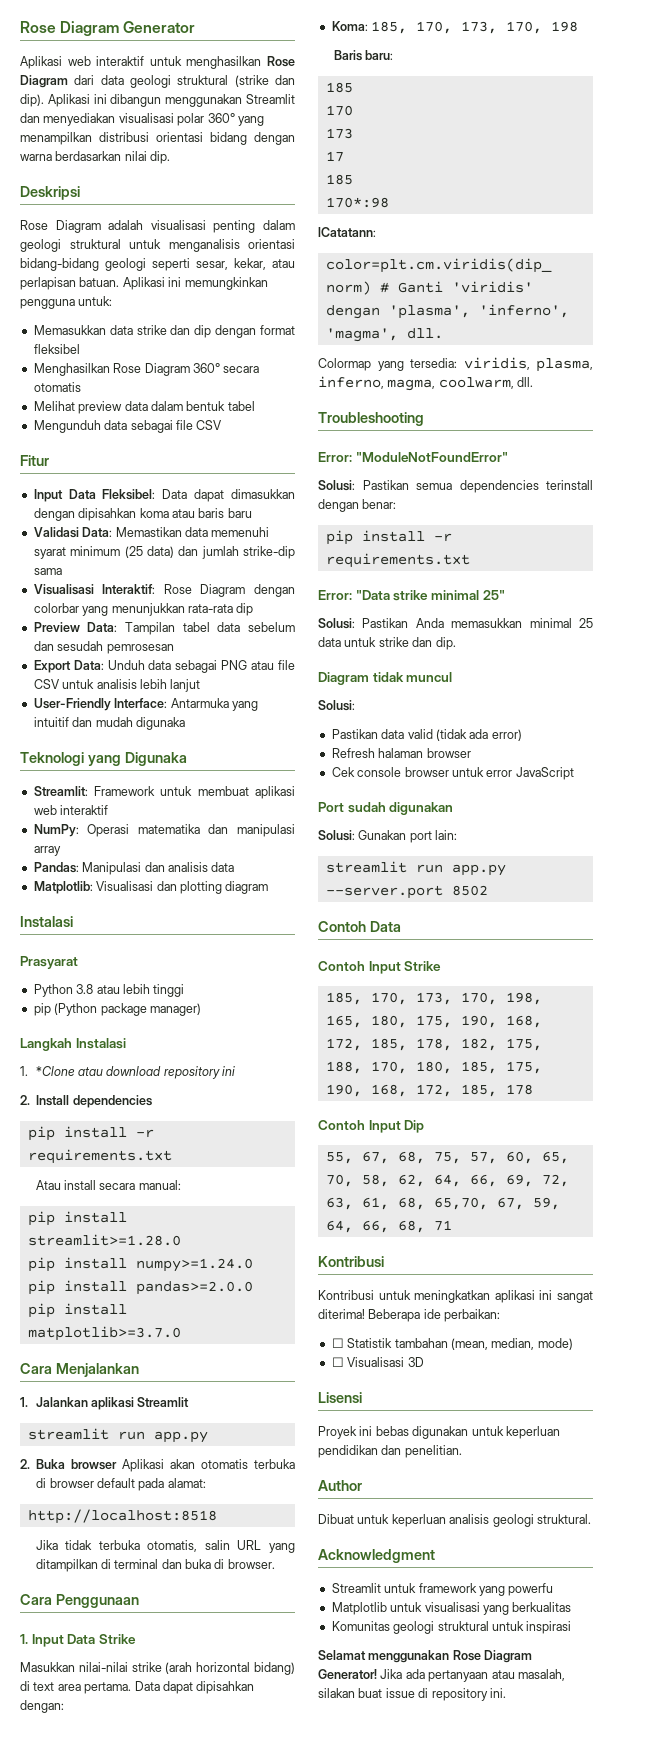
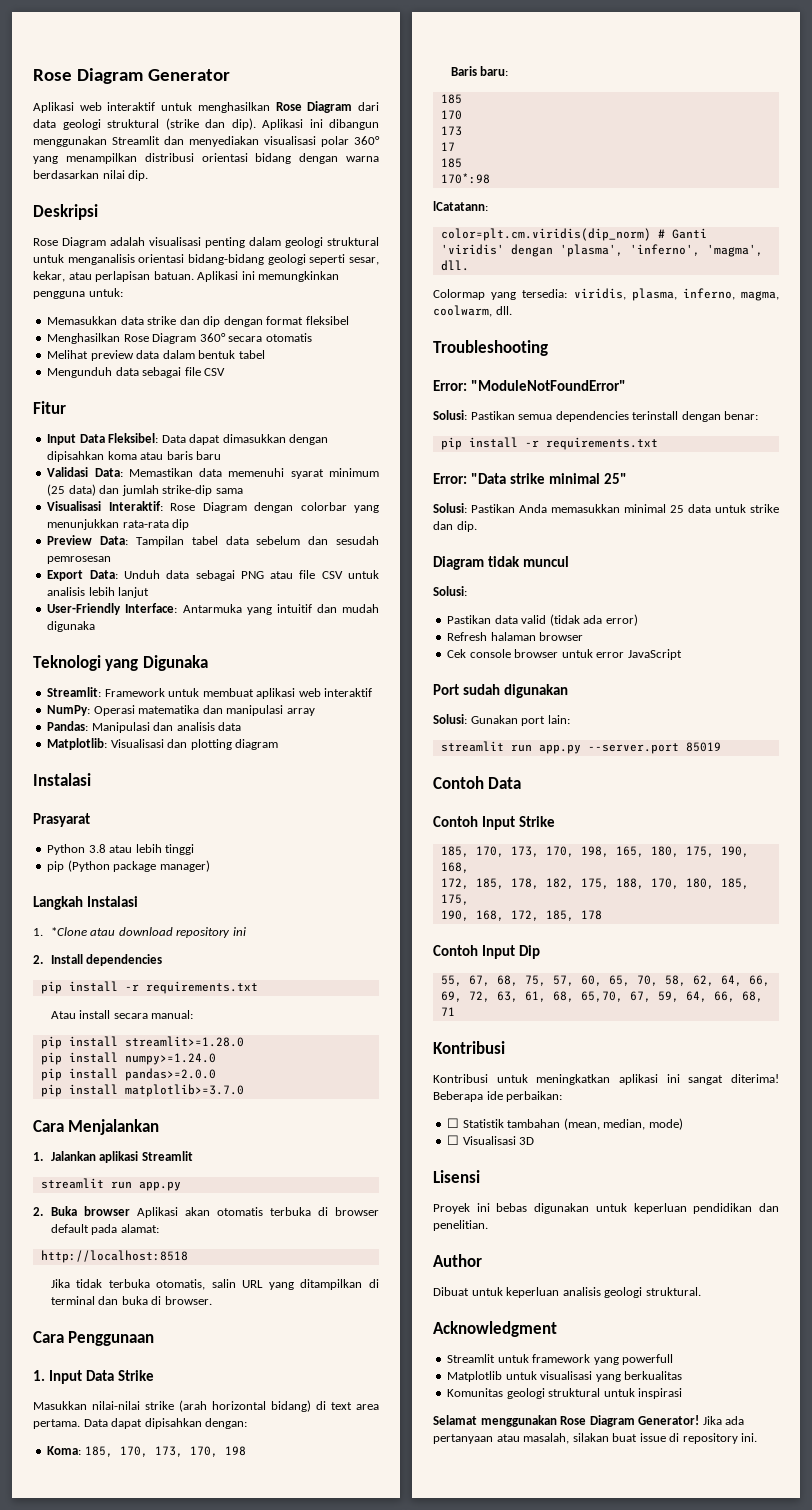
[451,885,488,896] 8502 -> [685,742,721,752] 85019
[508,1583,554,1596] powerfu -> [622,1354,674,1365] powerfull

